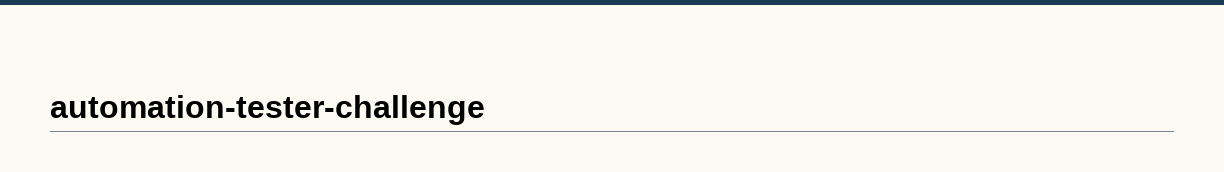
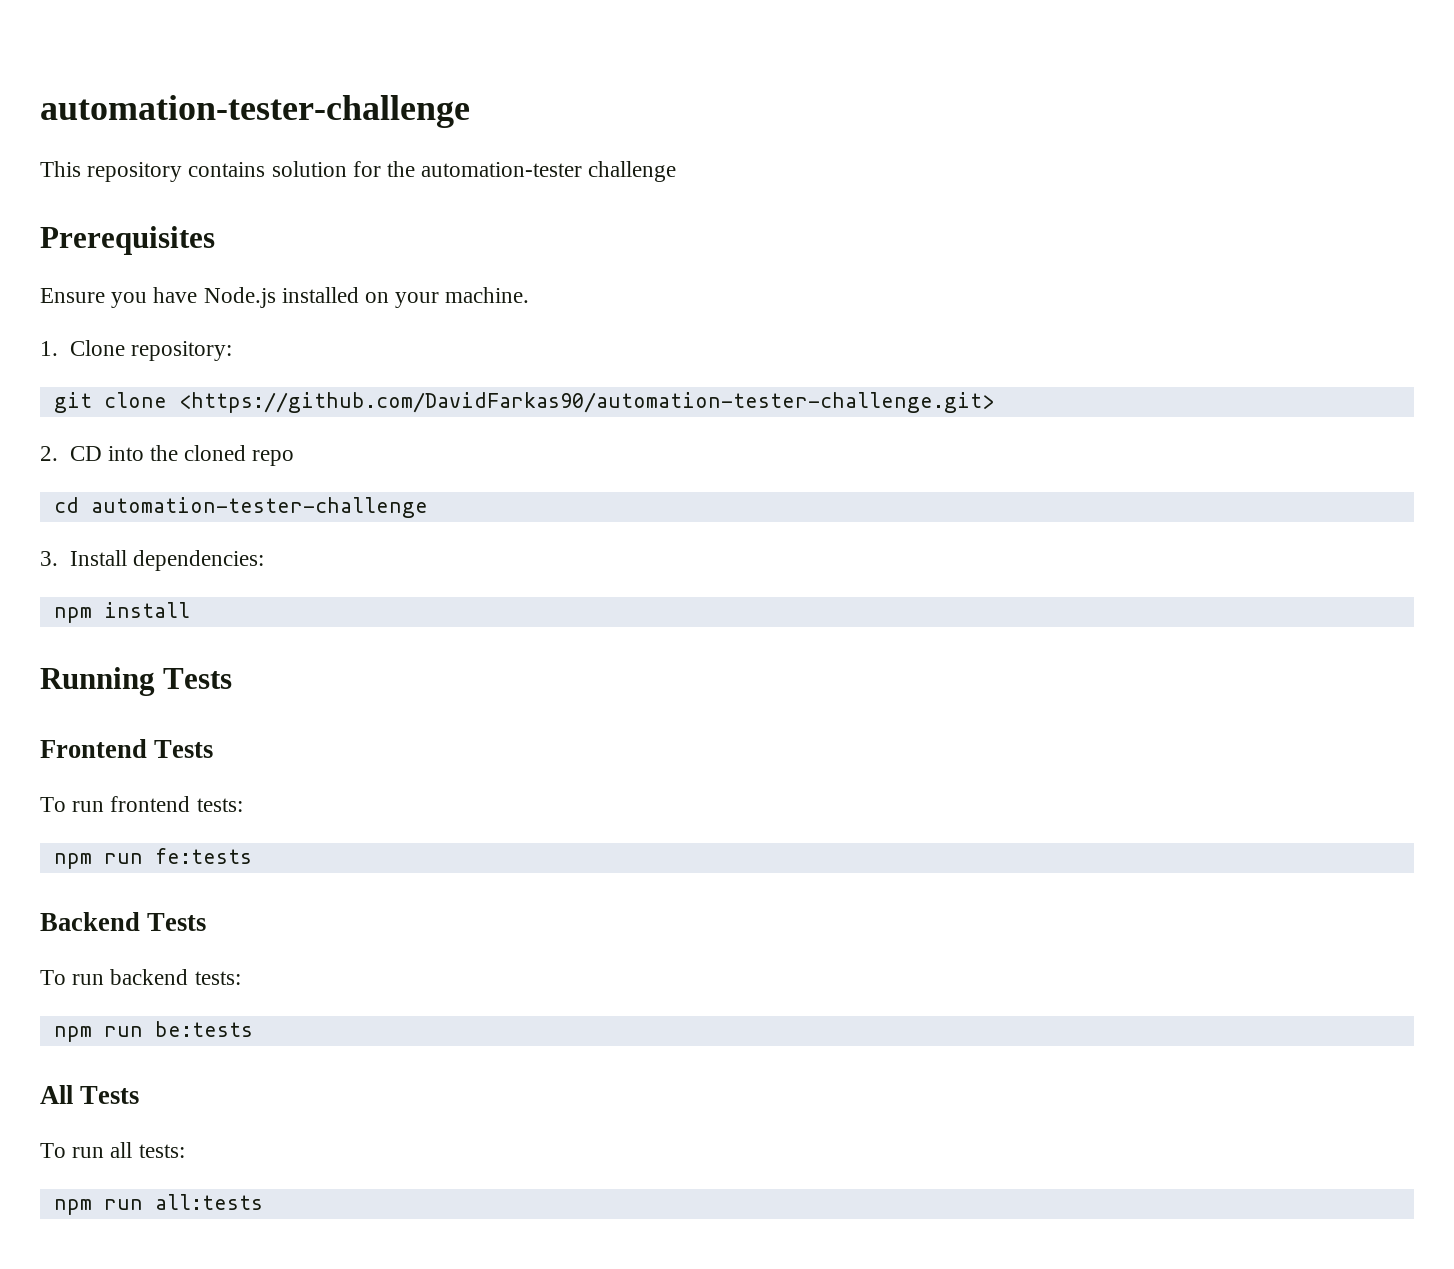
[50,95,485,125] automation-tester-challenge -> [40,95,470,128] [40,161,677,182] [40,226,215,255] [40,287,530,308] [40,340,232,361] [53,392,994,413] [40,445,295,466] [53,497,428,518] [40,550,264,571] [53,602,190,623] [40,667,233,696] [40,739,214,758] [40,796,243,812] [53,848,252,869] [40,912,207,931] [40,969,241,985] [53,1021,253,1042] [40,1085,140,1104] [40,1142,185,1158] [53,1194,263,1215] automation-tester-challenge // This repository contains solution for the automation-tester challenge // Prerequisites // Ensure you have Node.js installed on your machine. // 1. Clone repository: // git clone <https://github.com/DavidFarkas90/automation-tester-challenge.git> // 2. CD into the cloned repo // cd automation-tester-challenge // 3. Install dependencies: // npm install // Running Tests // Frontend Tests // To run frontend tests: // npm run fe:tests // Backend Tests // To run backend tests: // npm run be:tests // All Tests // To run all tests: // npm run all:tests

